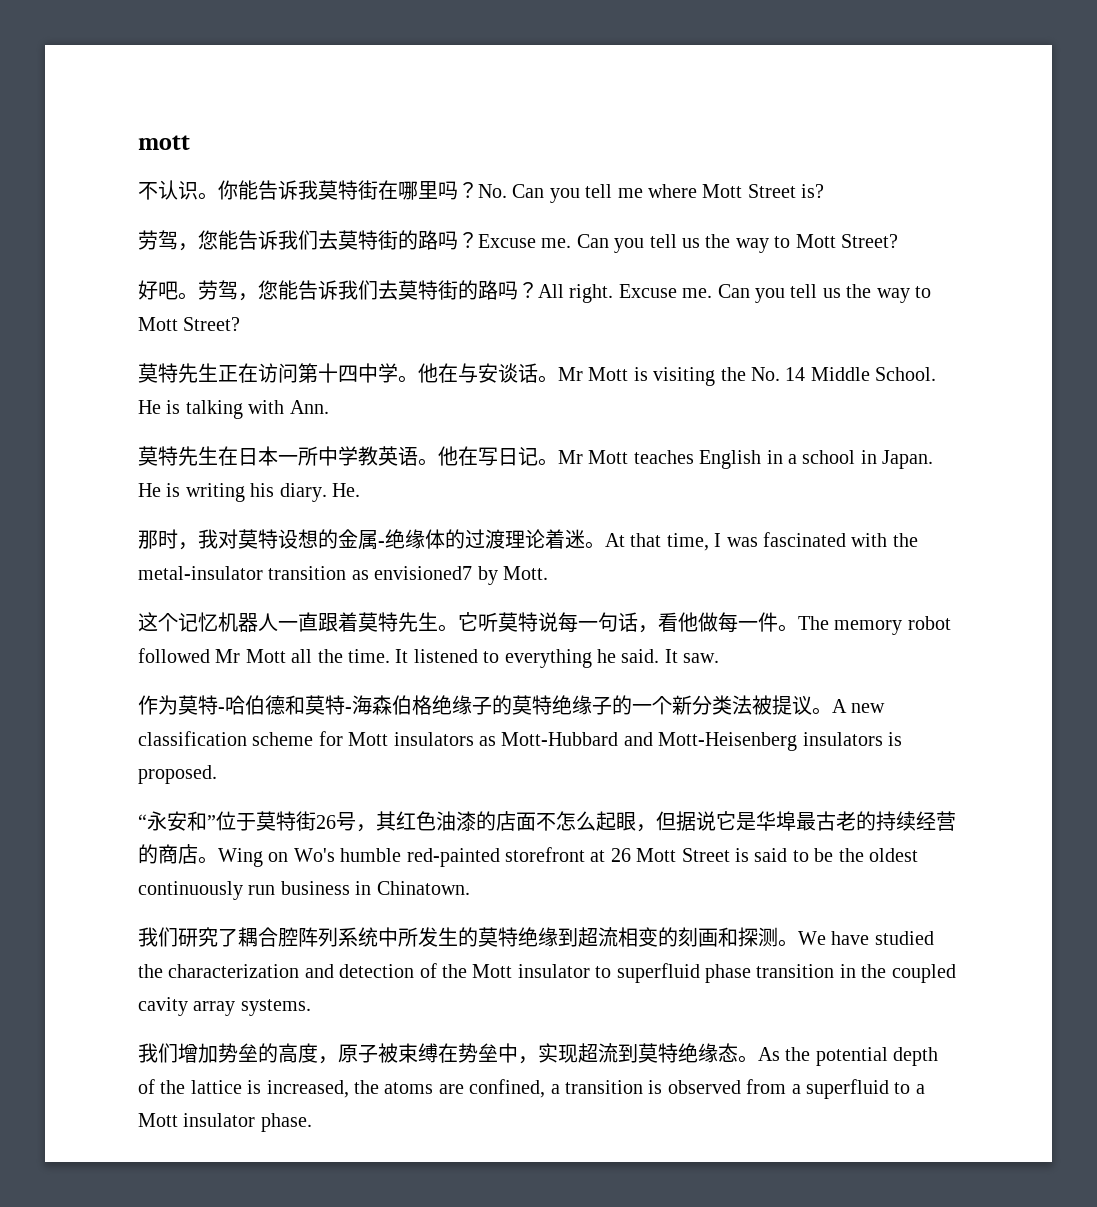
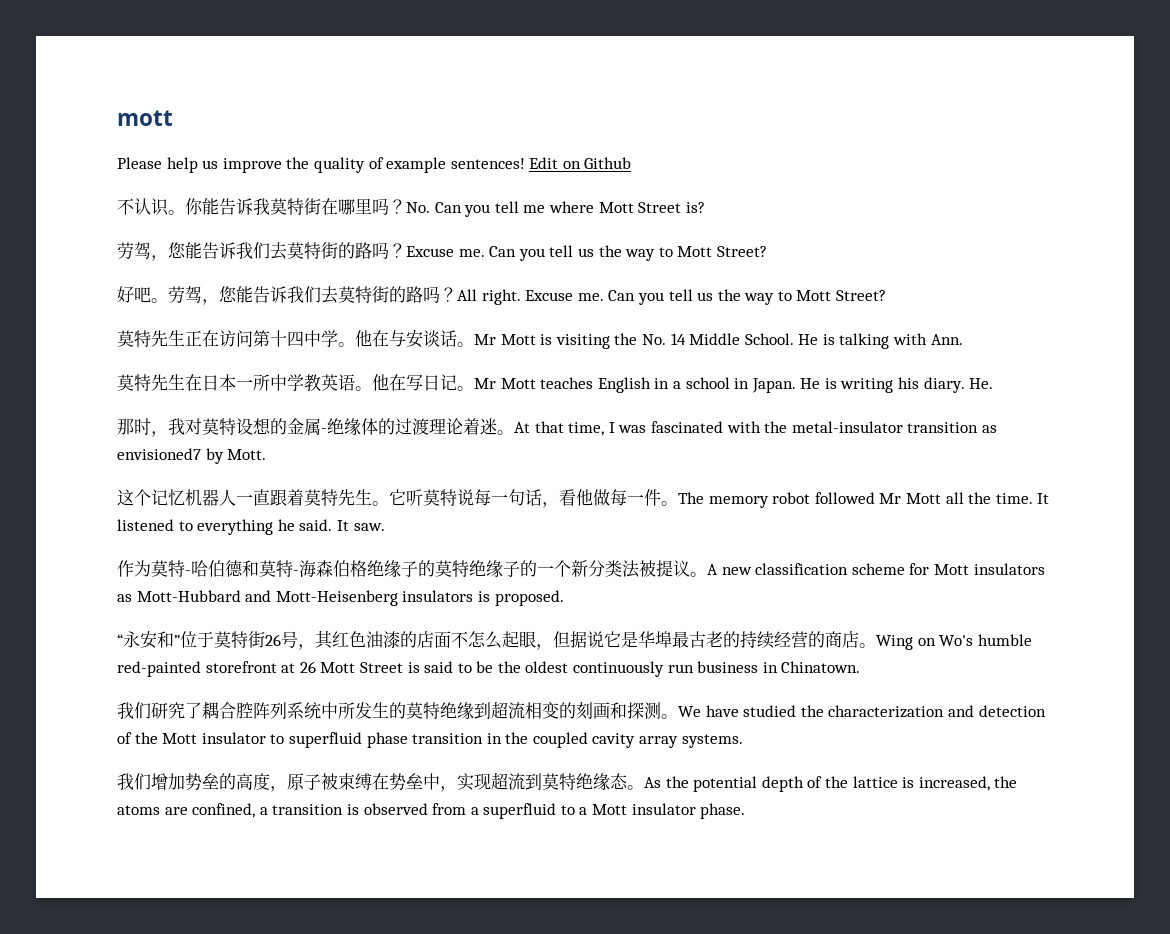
(190, 142) none -> [117,157,632,173] // Please help us improve the quality of example sentences! Edit on Github

